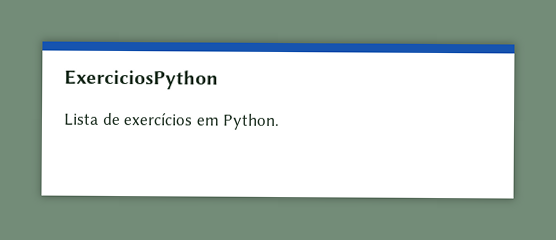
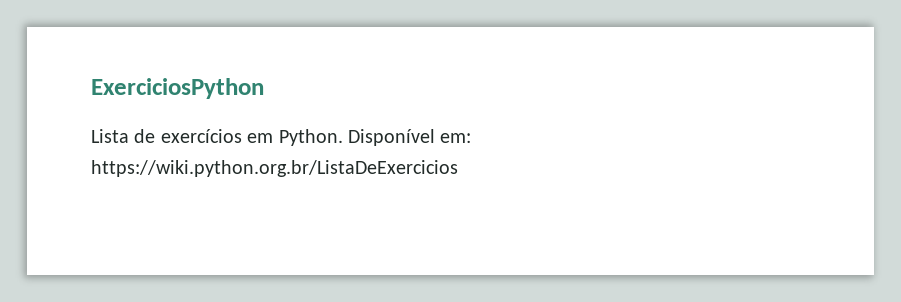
(281, 122) none -> [348,129,472,146] [91,160,458,177] Disponível em: https://wiki.python.org.br/ListaDeExercicios

